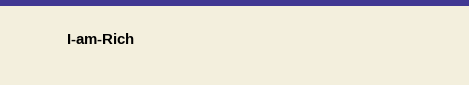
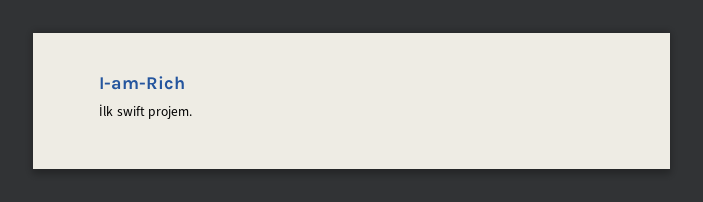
(134, 38) none -> [99,104,193,119] // İlk swift projem.

